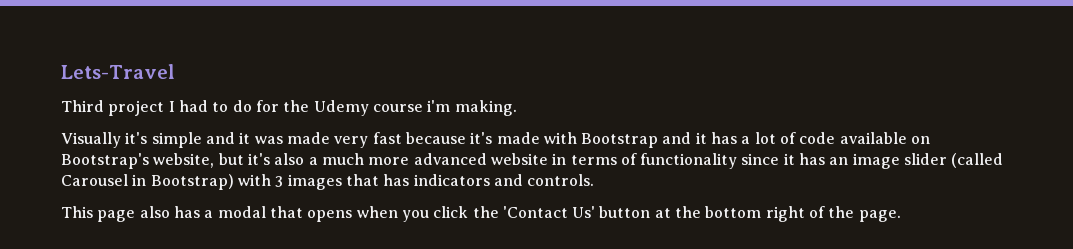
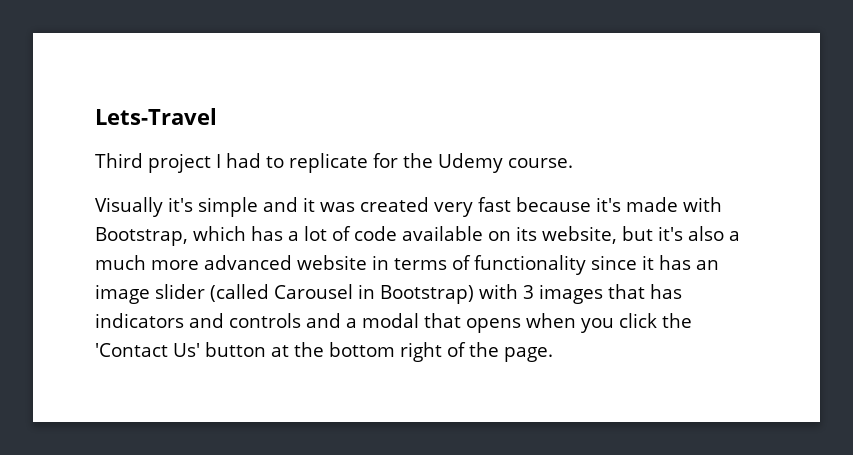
[232,100,252,112] do -> [289,153,368,173] replicate
[372,100,517,116] course i'm making. -> [508,158,573,168] course.
[286,132,330,144] made -> [360,197,429,212] created
[581,132,707,148] Bootstrap and it -> [95,226,246,246] Bootstrap, which
[61,153,149,169] Bootstrap's -> [516,226,537,241] its
[527,174,595,186] [61,206,200,222] controls. // This page also has -> [229,313,341,328] controls and

